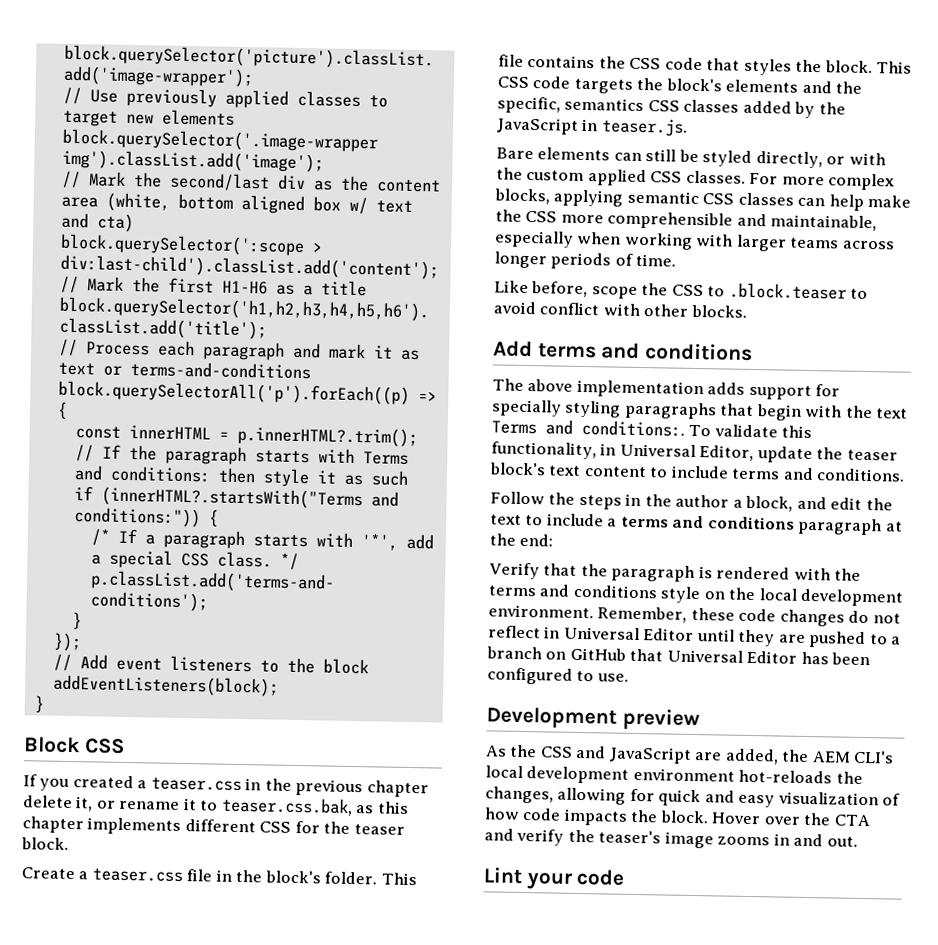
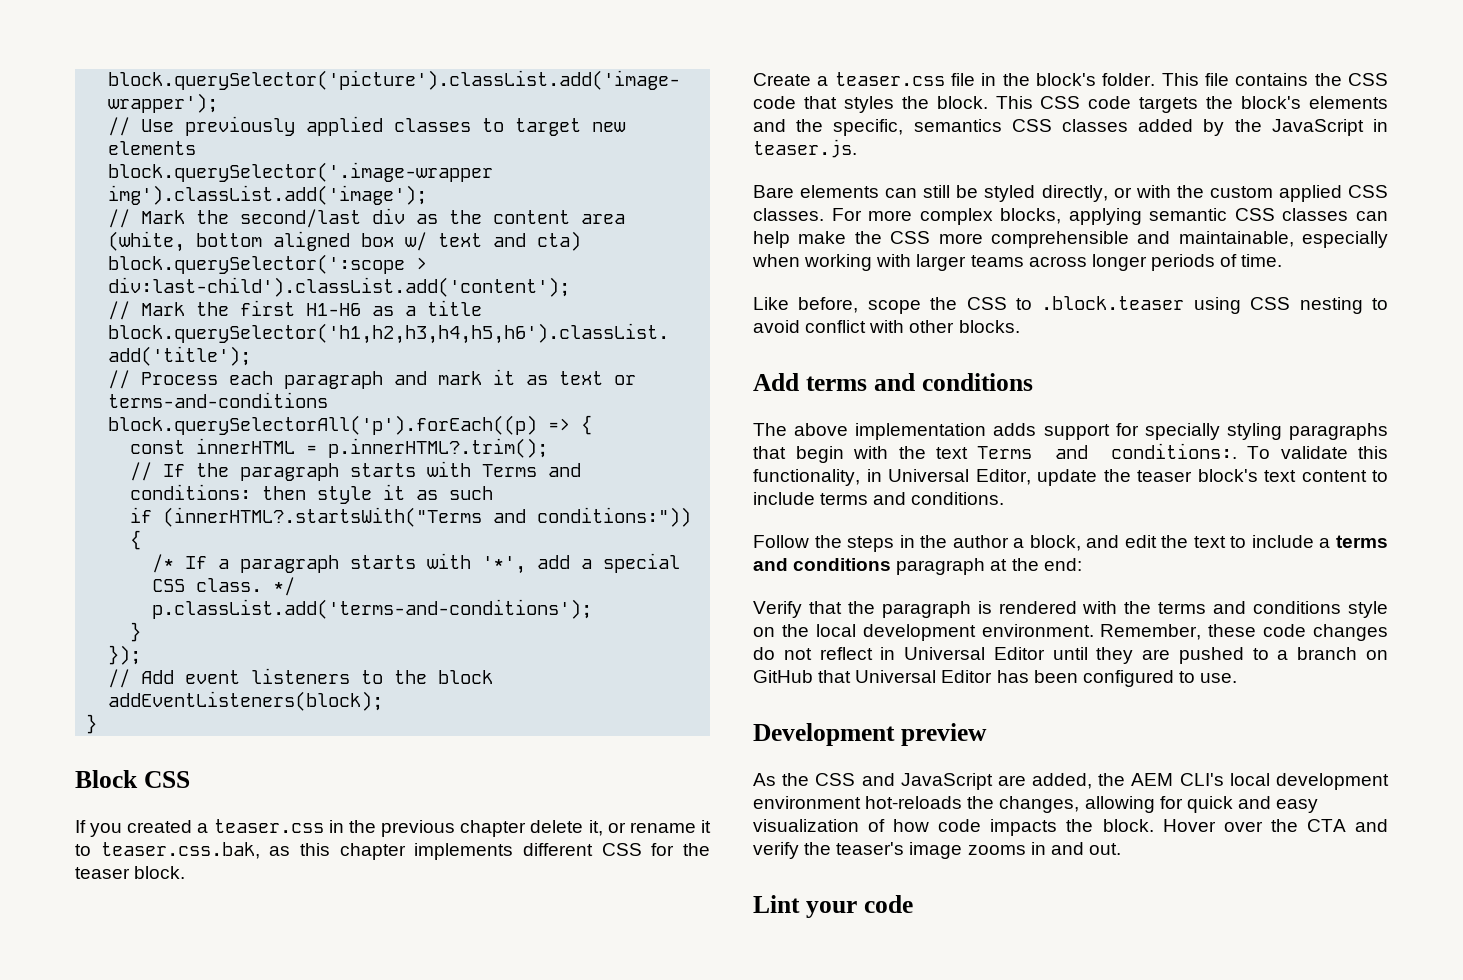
(847, 291) none -> [1193,297,1363,314] using CSS nesting

